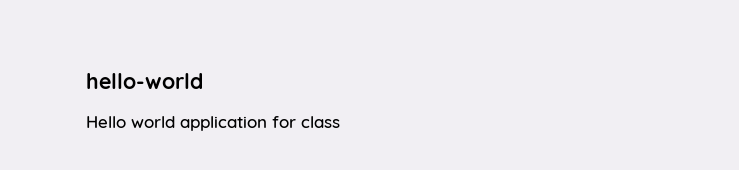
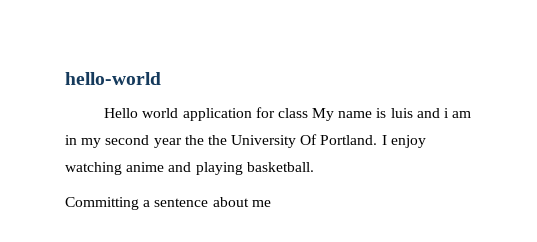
(340, 122) none -> [312,108,472,121] [65,134,426,148] [65,162,314,175] [65,197,271,210] My name is luis and i am in my second year the the University Of Portland. I enjoy watching anime and playing basketball. // Committing a sentence about me

